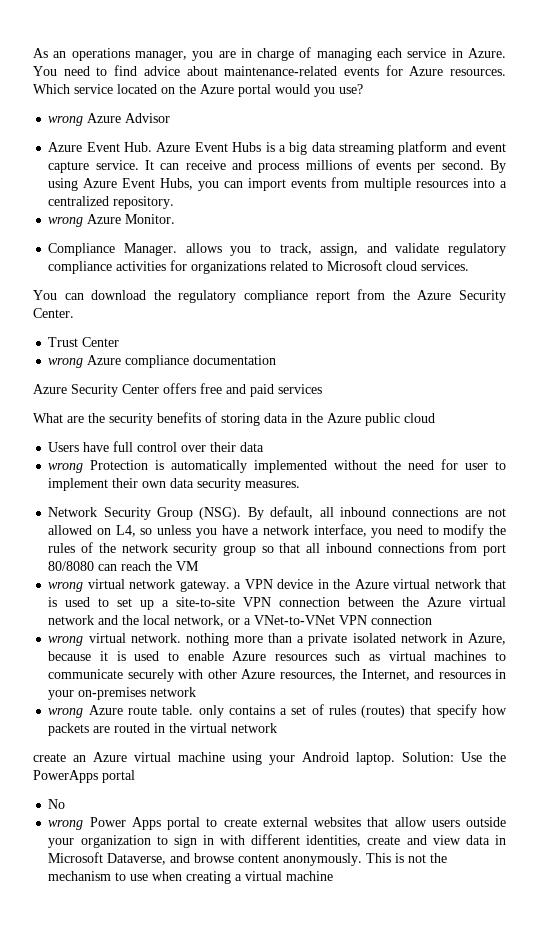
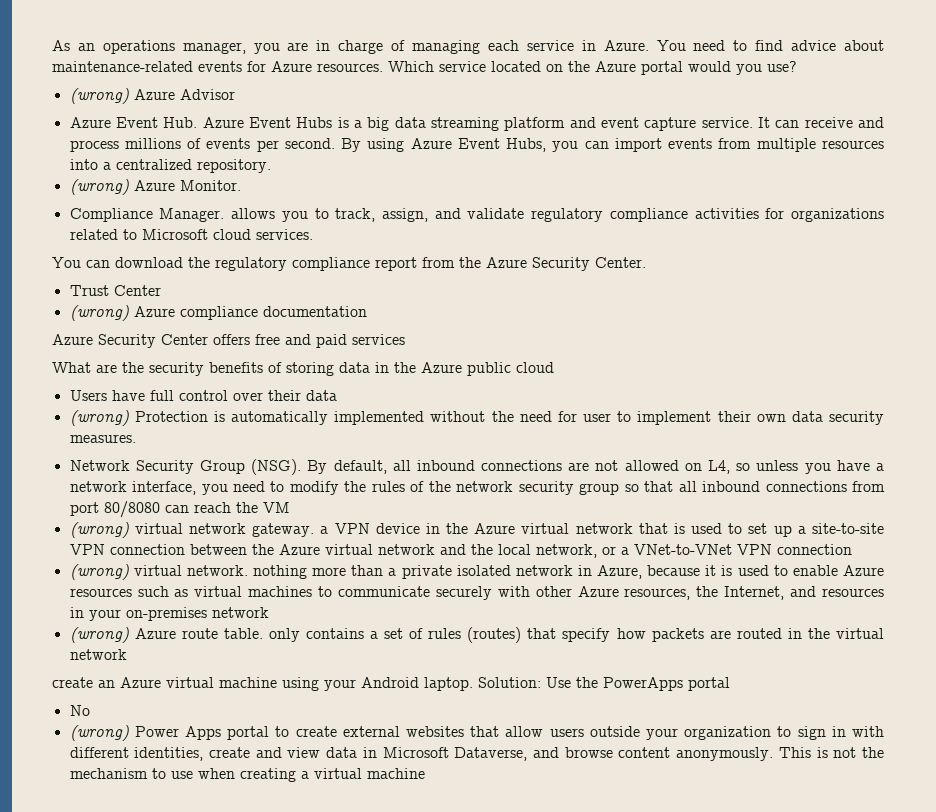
[48,116,84,126] wrong -> [69,88,129,104] (wrong)
[48,217,84,227] wrong -> [69,179,129,195] (wrong)
[48,358,84,368] wrong -> [69,305,129,321] (wrong)
[48,463,84,473] wrong -> [69,410,129,426] (wrong)
[48,582,84,592] wrong -> [69,522,129,538] (wrong)
[48,636,84,646] wrong -> [69,564,129,580] (wrong)
[48,708,84,718] wrong -> [69,627,129,643] (wrong)
[48,820,84,830] wrong -> [69,725,129,741] (wrong)

